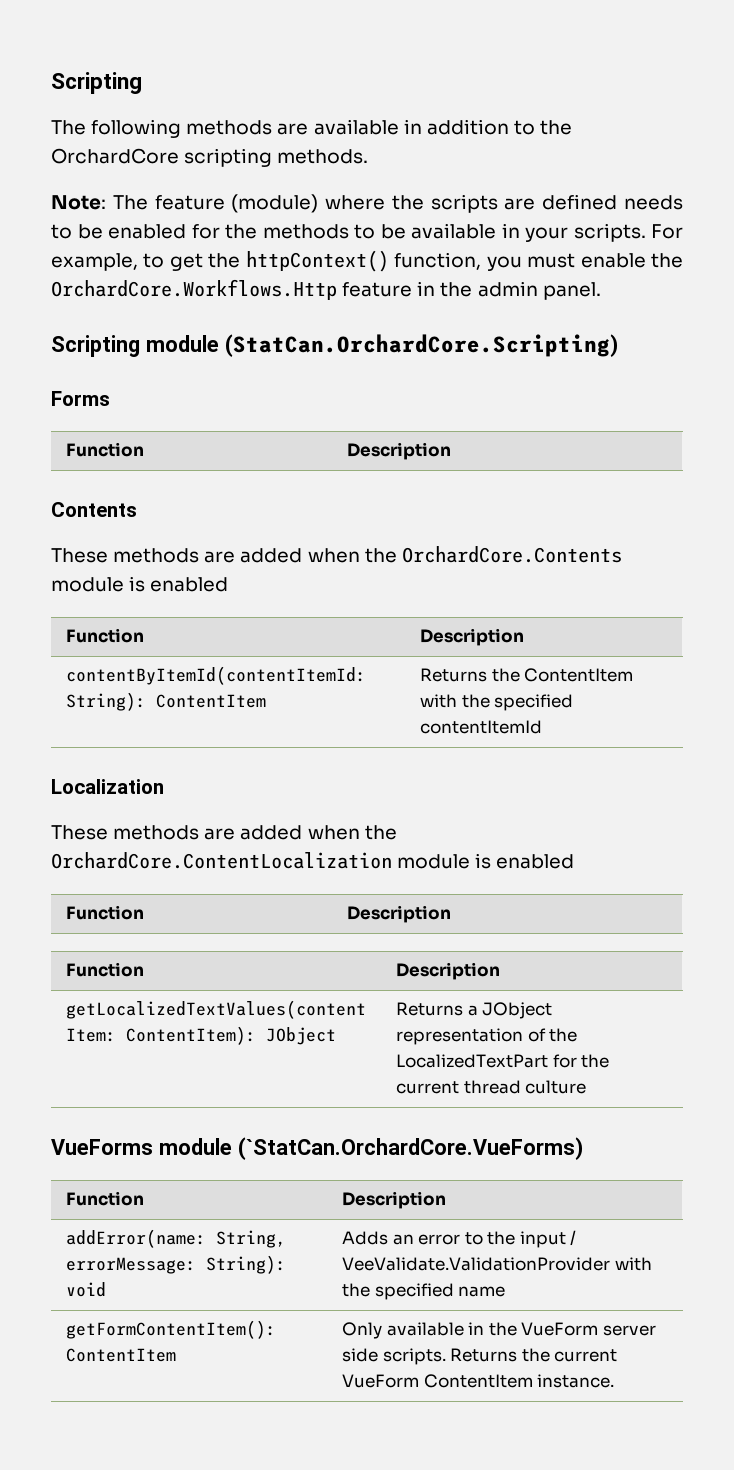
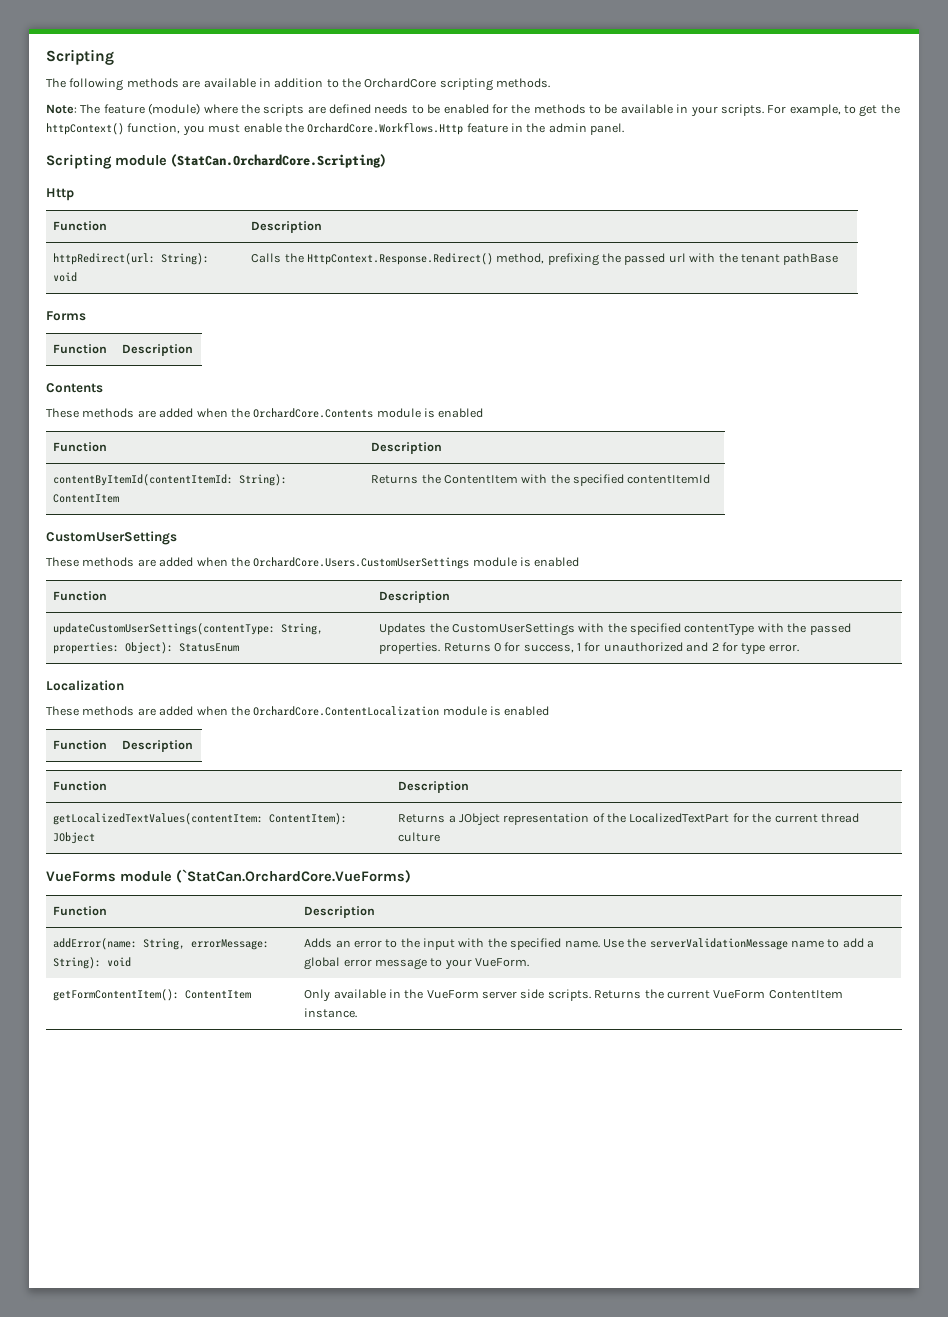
(618, 345) none -> [46,188,74,201] [53,221,108,231] [251,221,323,233] [53,253,210,265] [53,272,78,282] [251,253,839,266] // Http // Function | Description // httpRedirect(url: String): void | Calls the HttpContext.Response.Redirect() method, prefixing the passed url with the tenant pathBase
(542, 727) none -> [46,531,177,545] [46,557,580,569] [53,591,108,601] [379,591,451,603] [53,623,324,635] [53,642,240,654] [379,623,851,636] [379,642,799,655] // CustomUserSettings // These methods are added when the OrchardCore.Users.CustomUserSettings module is enabled // Function | Description // updateCustomUserSettings(contentType: String, properties: Object): StatusEnum | Updates the CustomUserSettings with the specified contentType with the passed properties. Returns 0 for success, 1 for unauthorized and 2 for type error.
[570,1230,577,1246] [341,1257,652,1271] [341,1283,506,1300] / VeeValidate.ValidationProvider with the specified name -> [458,938,875,950] [304,957,530,970] with the specified name. Use the serverValidationMessage name to add a global error message to your VueForm.

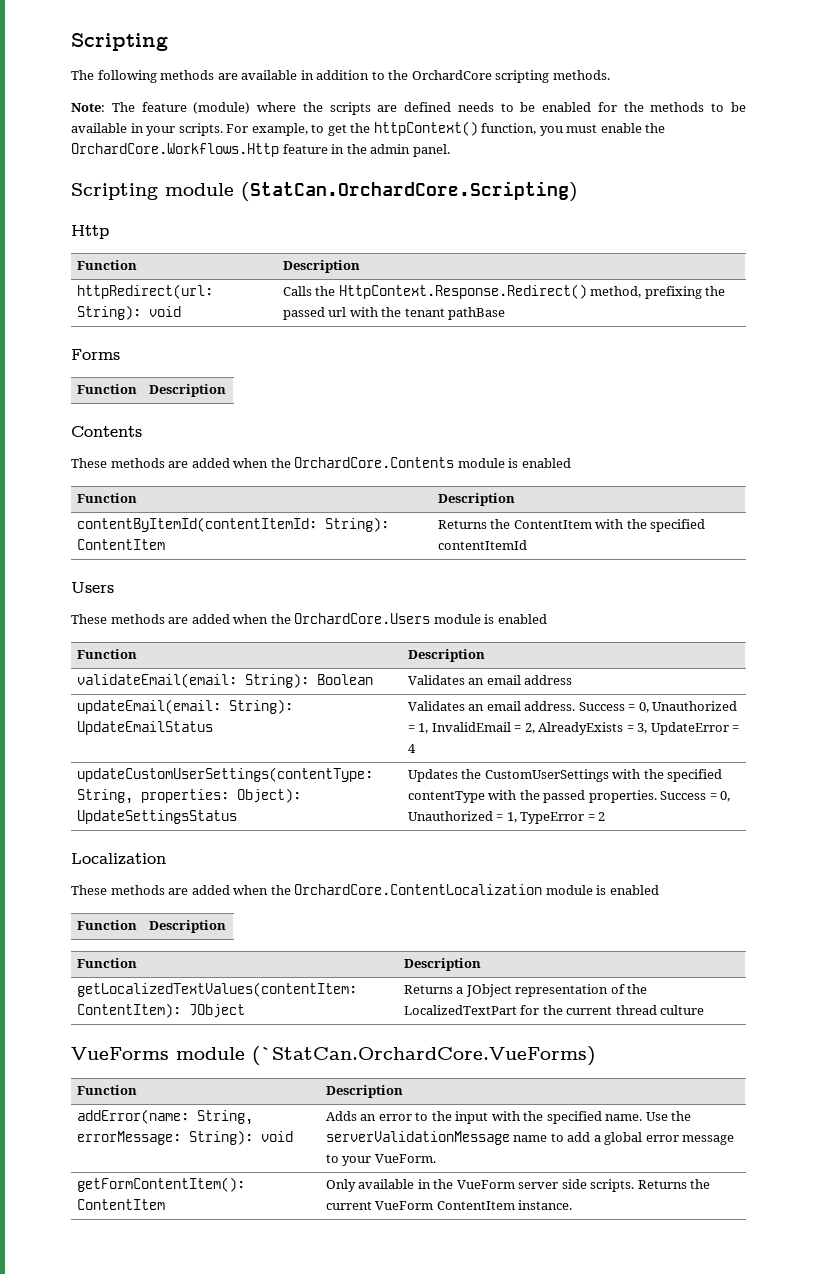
[46,531,177,545] [46,557,580,569] [53,591,108,601] [379,591,451,603] CustomUserSettings // These methods are added when the OrchardCore.Users.CustomUserSettings module is enabled // Function | Description -> [71,582,114,593] [71,613,547,624] [76,649,137,659] [407,649,485,662] [76,673,373,688] [407,675,573,685] [76,699,293,714] [76,721,213,735] [407,701,738,713] [407,722,740,735] [407,744,416,753] Users // These methods are added when the OrchardCore.Users module is enabled // Function | Description // validateEmail(email: String): Boolean | Validates an email address // updateEmail(email: String): UpdateEmailStatus | Validates an email address. Success = 0, Unauthorized = 1, InvalidEmail = 2, AlreadyExists = 3, UpdateError = 4
[179,643,240,652] StatusEnum -> [76,810,237,824] UpdateSettingsStatus
[443,642,799,655] Returns 0 for success, 1 for unauthorized and 2 for type error. -> [660,791,731,802] [407,811,606,824] Success = 0, Unauthorized = 1, TypeError = 2

